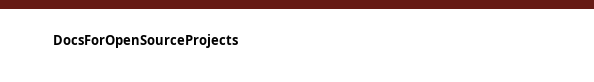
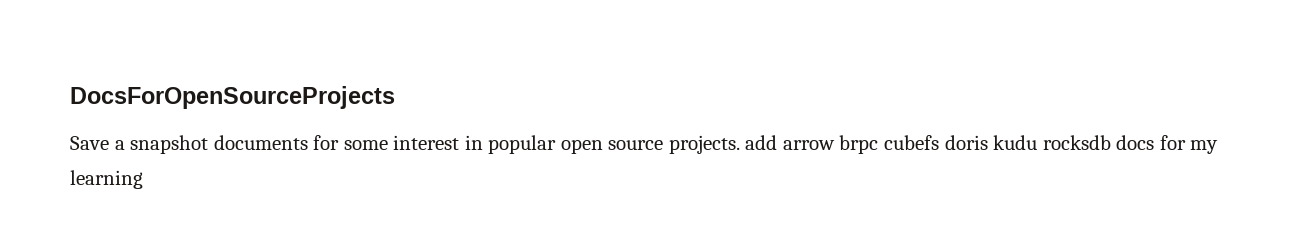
(238, 41) none -> [70,135,1219,154] [70,170,143,189] // Save a snapshot documents for some interest in popular open source projects. add arrow brpc cubefs doris kudu rocksdb docs for my learning

